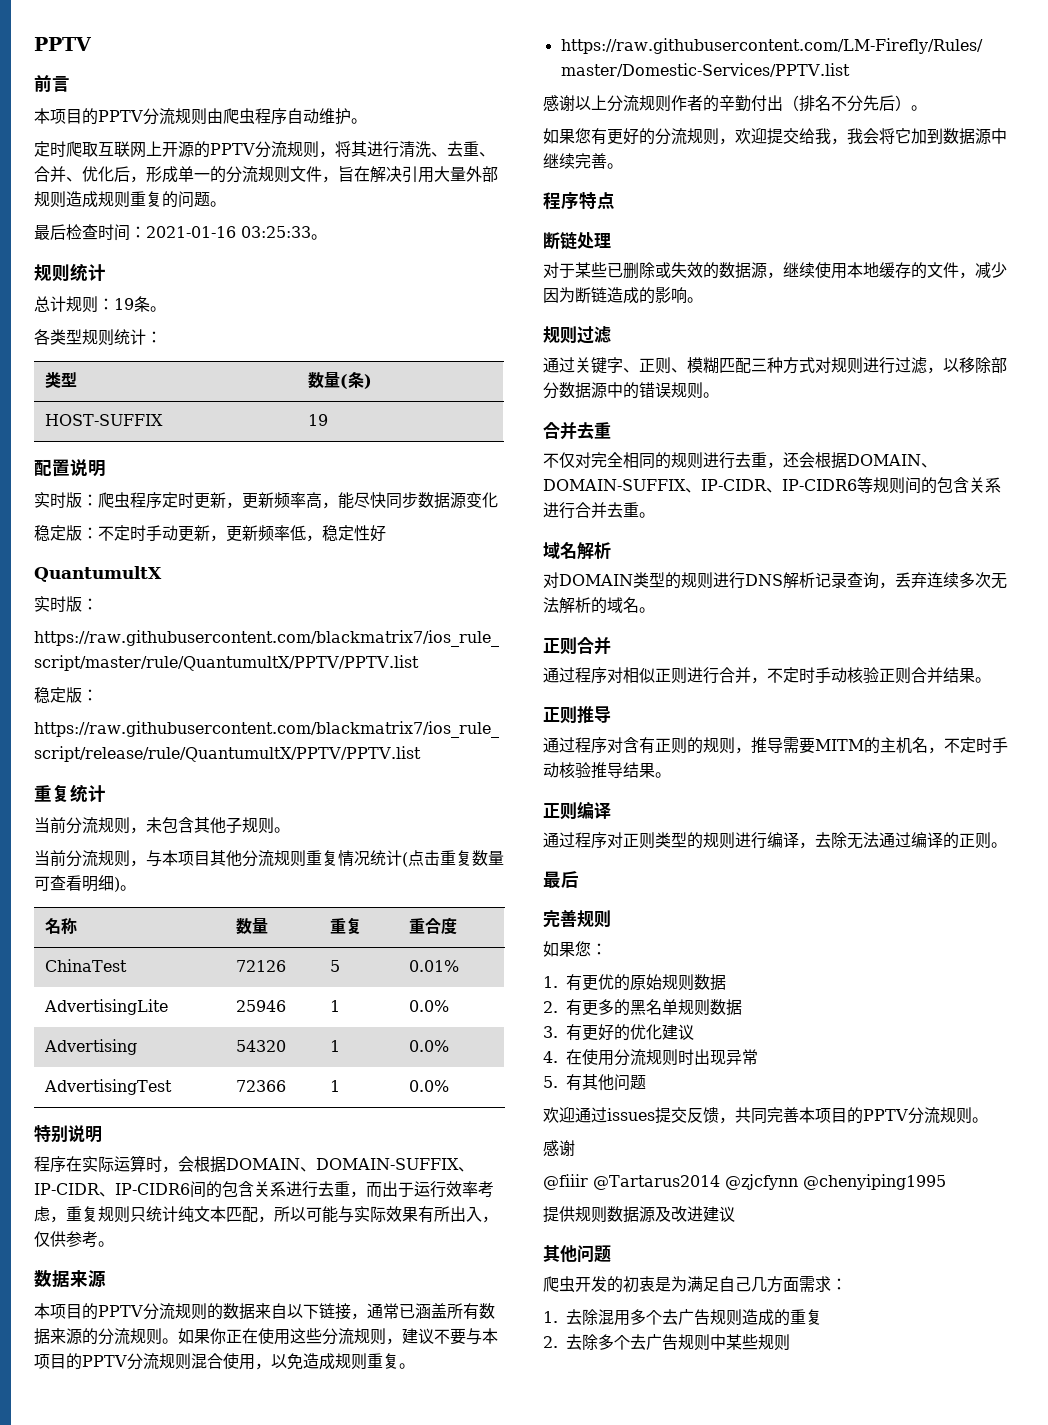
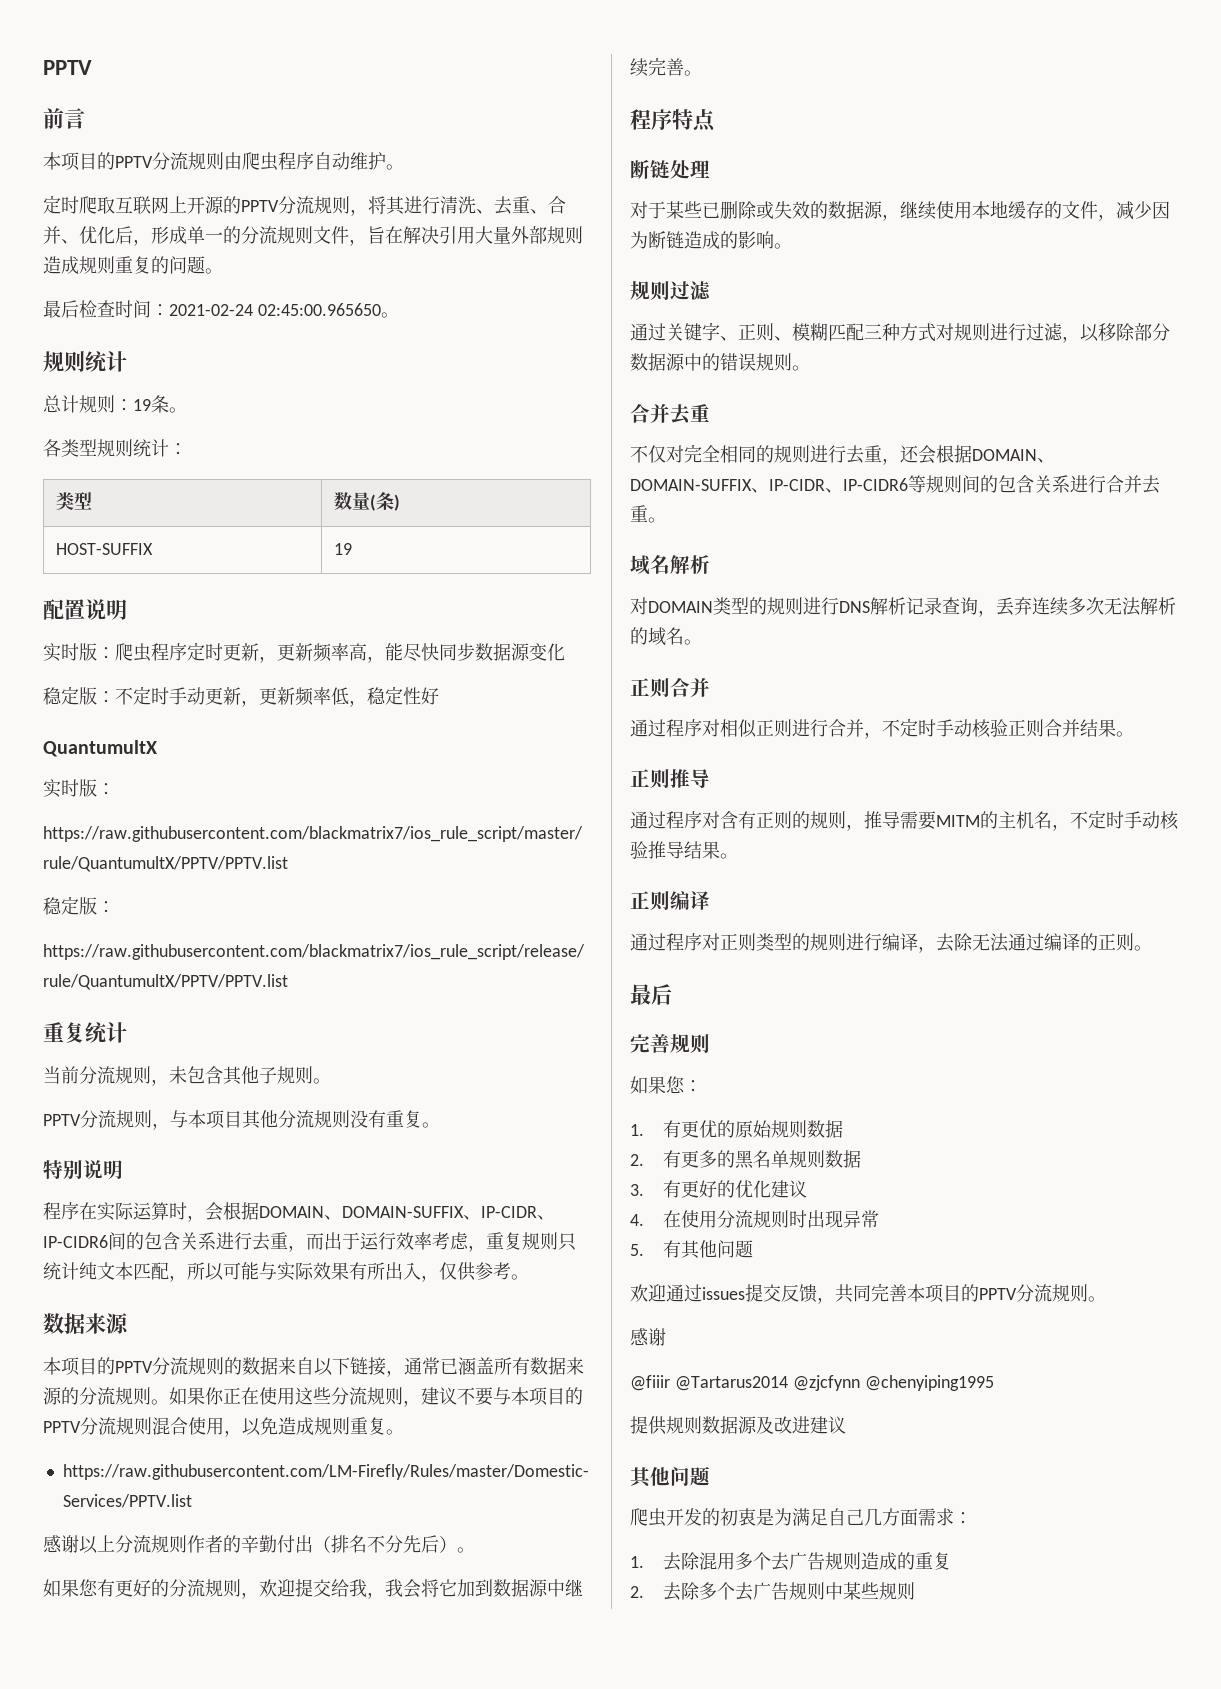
[146,226,311,238] 2021-01-16 03:25:33 -> [169,303,381,316] 2021-02-24 02:45:00.965650
[34,850,66,867] 当前 -> [43,1114,81,1126] PPTV
[306,850,504,867] [34,875,136,892] [45,918,78,934] [236,918,269,935] [330,917,363,935] [409,917,458,935] [45,959,128,972] [236,960,287,972] [330,960,341,972] [409,960,460,972] [44,999,169,1015] [236,1000,287,1012] [330,1000,341,1012] [409,1000,450,1012] [44,1039,138,1055] [236,1040,287,1052] [330,1040,341,1052] [409,1040,450,1052] [44,1079,173,1095] [236,1080,287,1092] [330,1080,341,1092] [409,1080,450,1092] 重复情况统计(点击重复数量可查看明细)。 // 名称 | 数量 | 重复 | 重合度 // ChinaTest | 72126 | 5 | 0.01% // AdvertisingLite | 25946 | 1 | 0.0% // Advertising | 54320 | 1 | 0.0% // AdvertisingTest | 72366 | 1 | 0.0% -> [350,1110,440,1128] 没有重复。

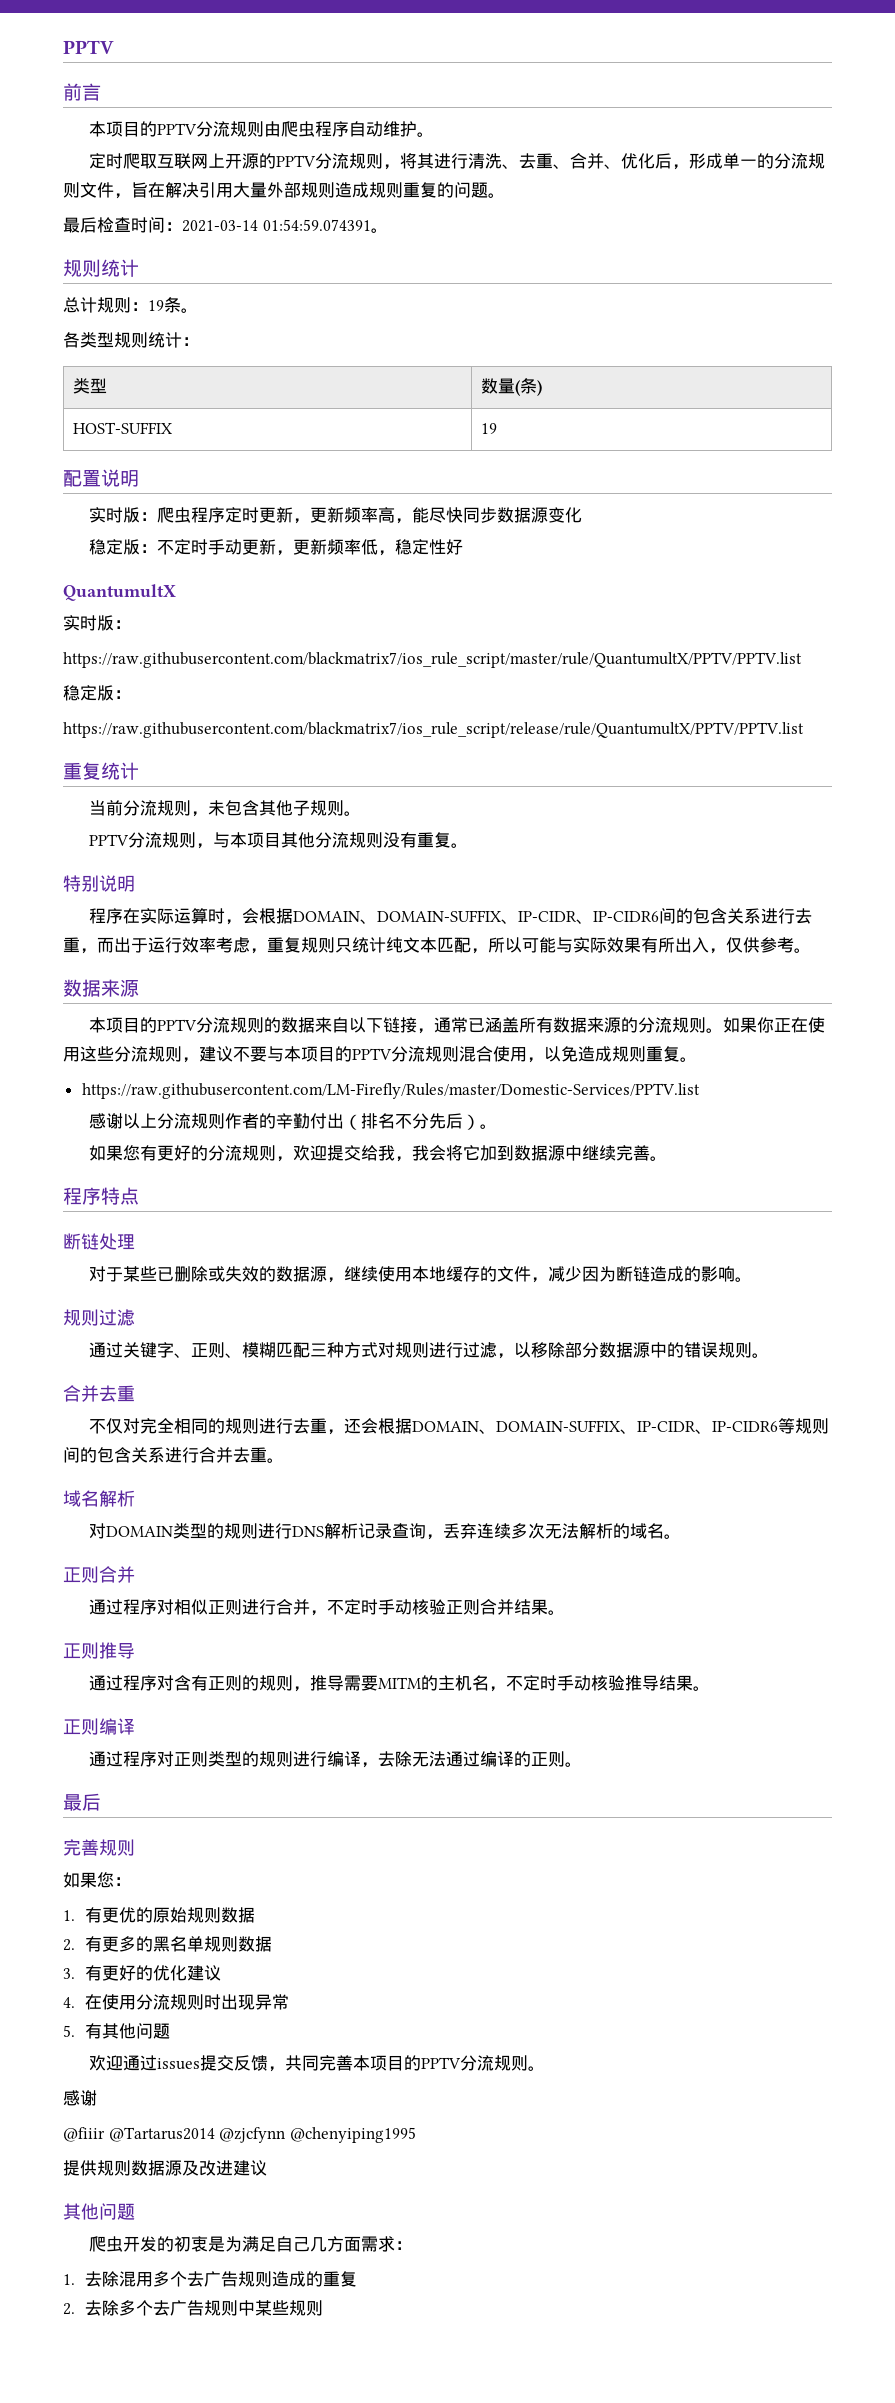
[169,303,381,316] 2021-02-24 02:45:00.965650 -> [182,219,371,232] 2021-03-14 01:54:59.074391

